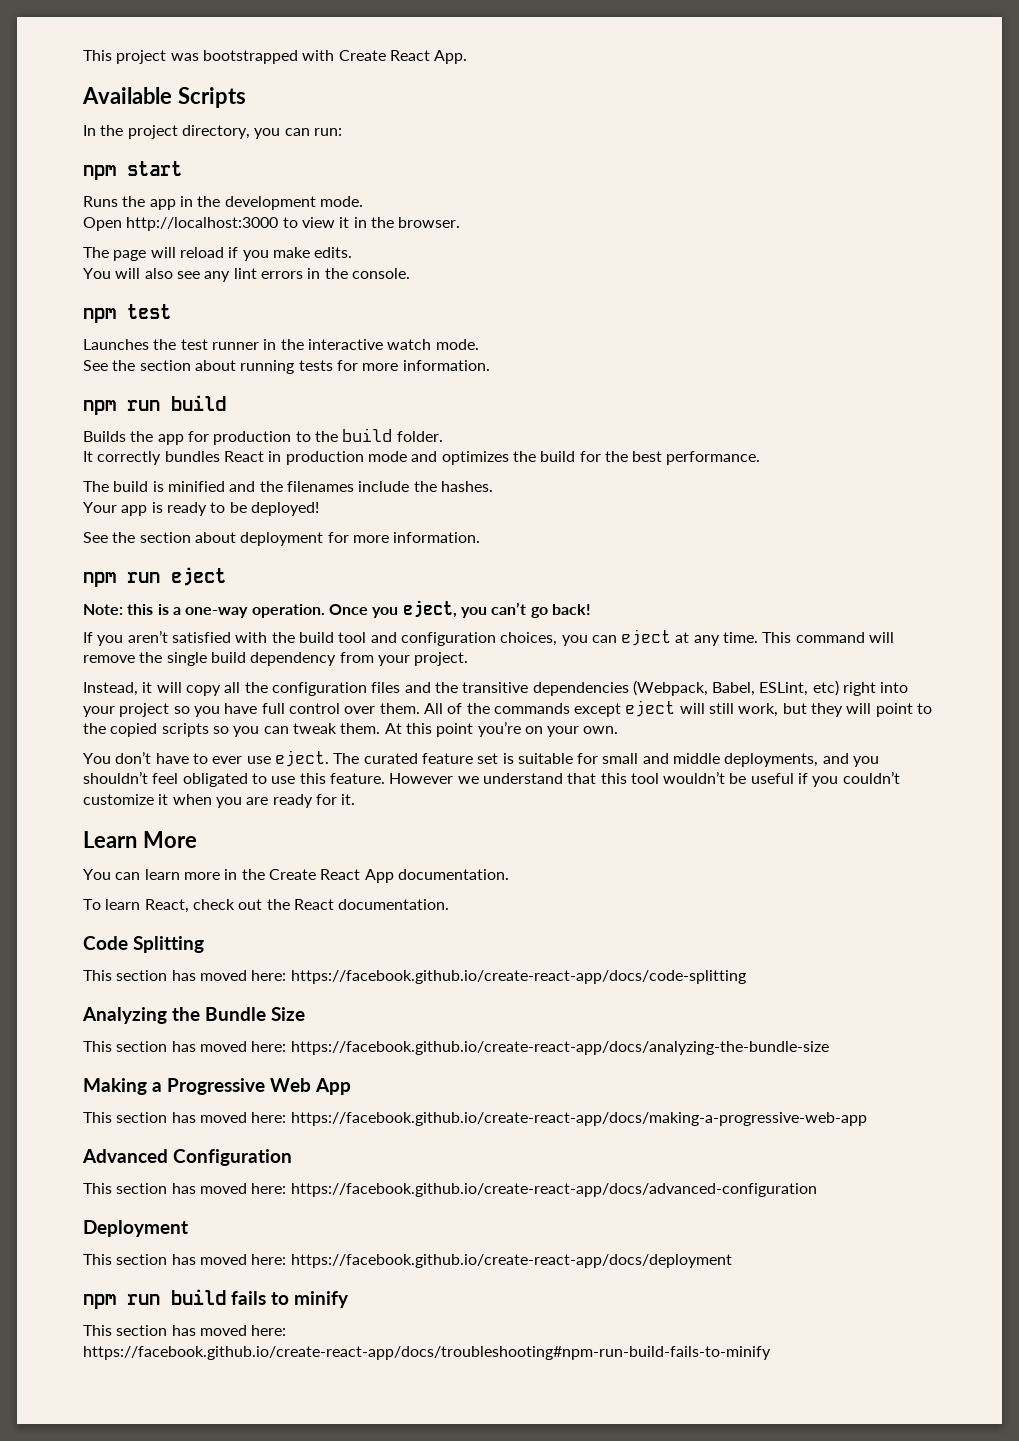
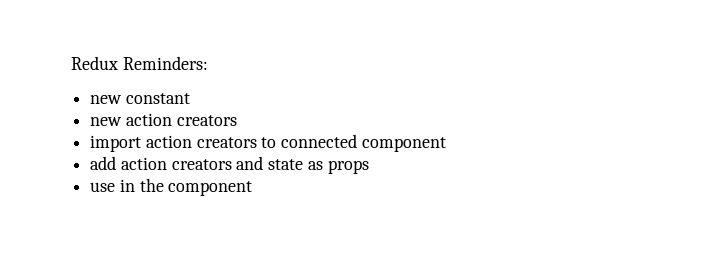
[83,50,468,64] [82,87,246,108] [83,125,342,139] [83,161,182,180] [83,196,363,210] [83,217,461,231] [83,247,353,261] [83,268,410,282] [83,304,171,323] [83,339,479,350] [83,360,490,374] [83,395,226,415] [83,428,443,445] [83,451,761,465] [83,481,493,492] [83,502,319,516] [83,532,481,546] [83,567,226,587] [83,600,591,618] [83,629,895,646] [83,652,469,666] [83,680,909,696] [83,700,933,717] [83,721,619,737] [83,750,880,767] [83,771,900,787] [83,794,356,808] [83,831,197,848] [83,869,509,883] [83,899,450,913] [83,936,204,953] [83,970,746,984] [82,1007,305,1024] [83,1041,829,1055] [83,1078,351,1095] [83,1112,867,1126] [82,1149,292,1166] [83,1183,817,1197] [83,1220,188,1237] [83,1254,732,1268] [83,1289,349,1309] [83,1325,287,1336] [83,1346,771,1360] This project was bootstrapped with Create React App. // Available Scripts // In the project directory, you can run: // npm start // Runs the app in the development mode. // Open http://localhost:3000 to view it in the browser. // The page will reload if you make edits. // You will also see any lint errors in the console. // npm test // Launches the test runner in the interactive watch mode. // See the section about running tests for more information. // npm run build // Builds the app for production to the build folder. // It correctly bundles React in production mode and optimizes the build for the best performance. // The build is minified and the filenames include the hashes. // Your app is ready to be deployed! // See the section about deployment for more information. // npm run eject // Note: this is a one-way operation. Once you eject, you can’t go back! // If you aren’t satisfied with the build tool and configuration choices, you can eject at any time. This command will remove the single build dependency from your project. // Instead, it will copy all the configuration files and the transitive dependencies (Webpack, Babel, ESLint, etc) right into your project so you have full control over them. All of the commands except eject will still work, but they will point to the copied scripts so you can tweak them. At this point you’re on your own. // You don’t have to ever use eject. The curated feature set is suitable for small and middle deployments, and you shouldn’t feel obligated to use this feature. However we understand that this tool wouldn’t be useful if you couldn’t customize it when you are ready for it. // Learn More // You can learn more in the Create React App documentation. // To learn React, check out the React documentation. // Code Splitting // This section has moved here: https://facebook.github.io/create-react-app/docs/code-splitting // Analyzing the Bundle Size // This section has moved here: https://facebook.github.io/create-react-app/docs/analyzing-the-bundle-size // Making a Progressive Web App // This section has moved here: https://facebook.github.io/create-react-app/docs/making-a-progressive-web-app // Advanced Configuration // This section has moved here: https://facebook.github.io/create-react-app/docs/advanced-configuration // Deployment // This section has moved here: https://facebook.github.io/create-react-app/docs/deployment // npm run build fails to minify // This section has moved here: https://facebook.github.io/create-react-app/docs/troubleshooting#npm-run-build-fails-to-minify -> [71,56,208,70] [90,93,190,104] [90,113,237,126] [90,134,446,152] [90,156,369,174] [90,178,253,196] Redux Reminders: // new constant // new action creators // import action creators to connected component // add action creators and state as props // use in the component

